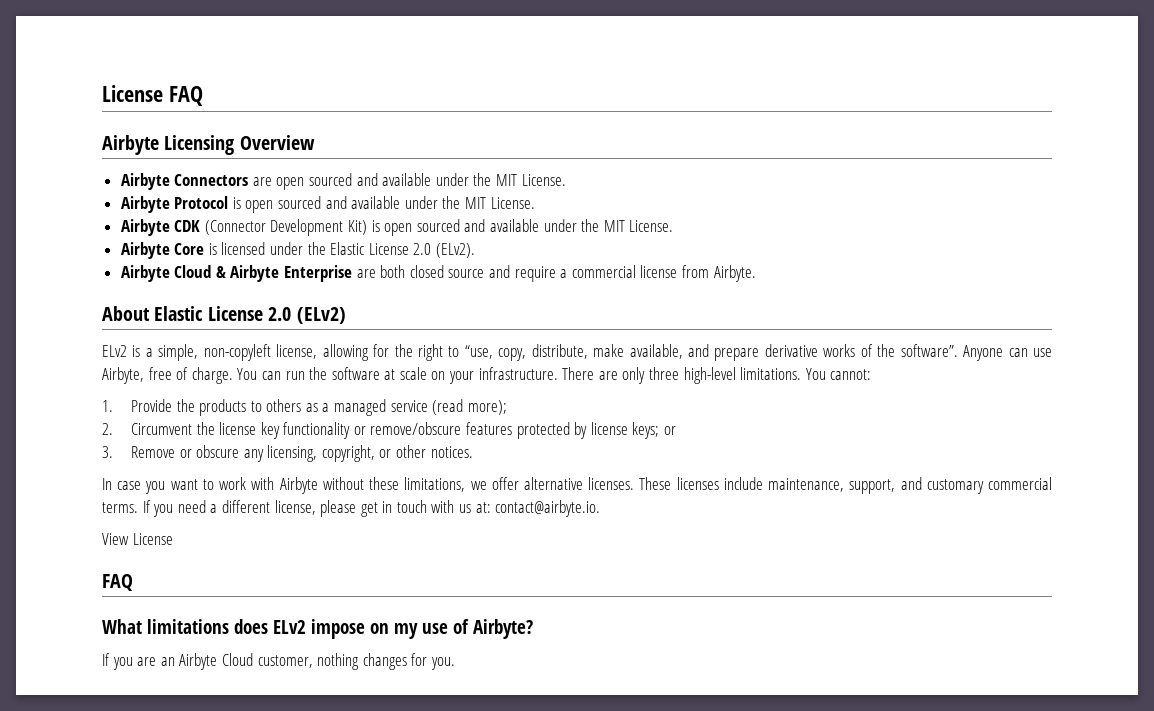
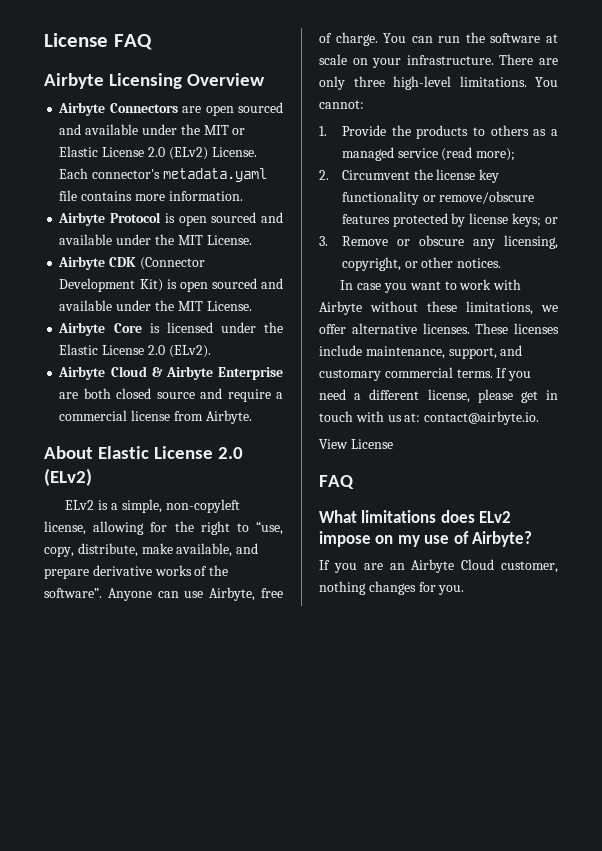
[521,174,566,186] License. -> [232,128,246,135] [59,146,257,160] [59,168,267,182] [59,190,243,201] or Elastic License 2.0 (ELv2) License. Each connector's metadata.yaml file contains more information.

